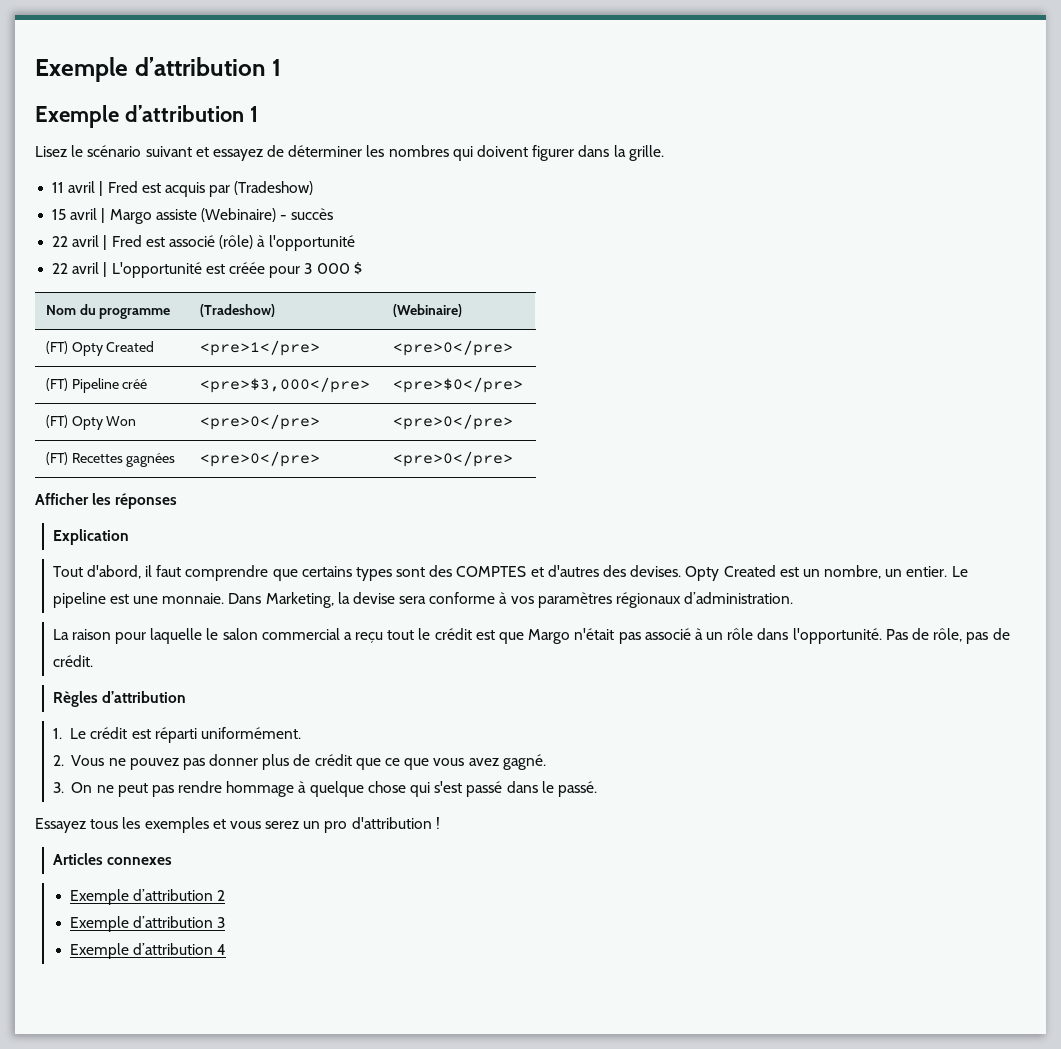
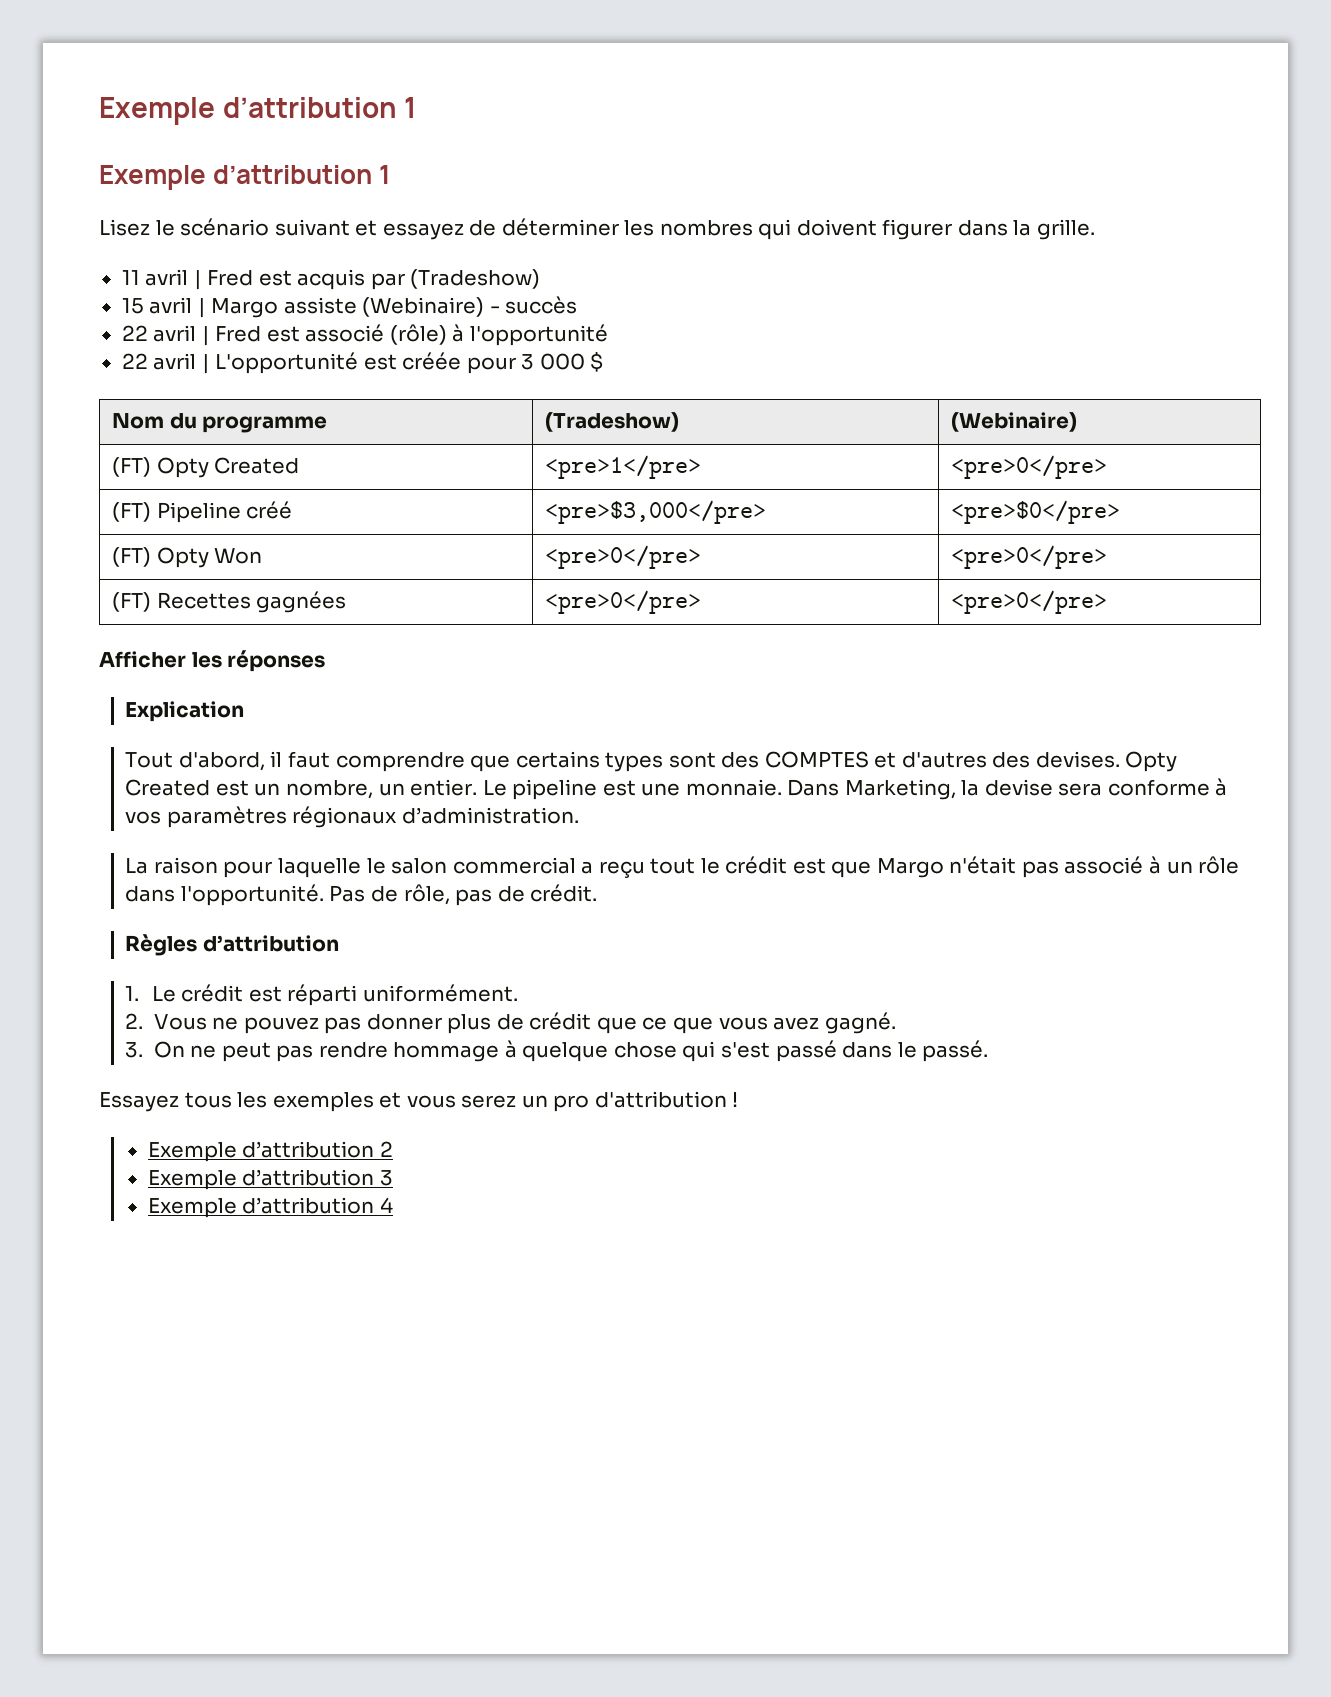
[52,853,172,865] // Articles connexes -> (739, 1099) none

